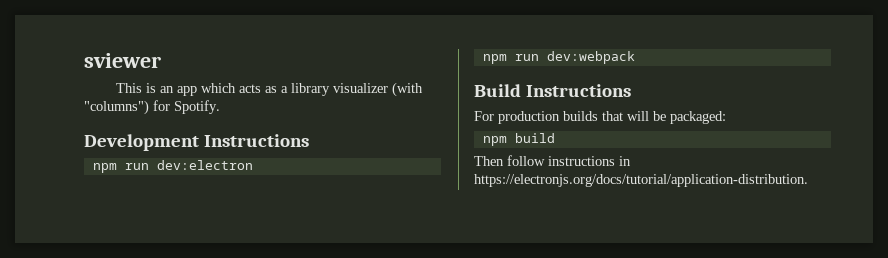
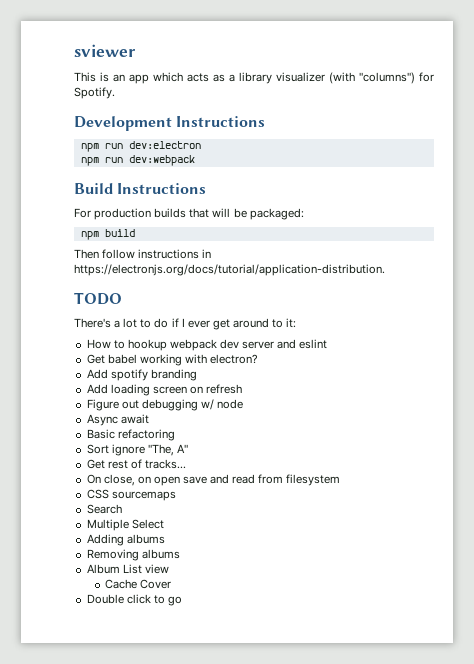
(808, 180) none -> [74,292,122,305] [74,318,297,330] [86,339,328,351] [86,354,259,366] [86,369,197,381] [86,384,243,396] [86,399,244,411] [86,414,149,426] [86,429,175,441] [86,444,188,456] [86,459,186,469] [86,474,341,486] [86,489,176,501] [86,504,122,514] [86,519,164,531] [86,534,165,546] [86,549,180,561] [86,564,169,574] [105,579,172,589] [86,594,182,606] // TODO // There's a lot to do if I ever get around to it: // How to hookup webpack dev server and eslint // Get babel working with electron? // Add spotify branding // Add loading screen on refresh // Figure out debugging w/ node // Async await // Basic refactoring // Sort ignore "The, A" // Get rest of tracks... // On close, on open save and read from filesystem // CSS sourcemaps // Search // Multiple Select // Adding albums // Removing albums // Album List view // Cache Cover // Double click to go

